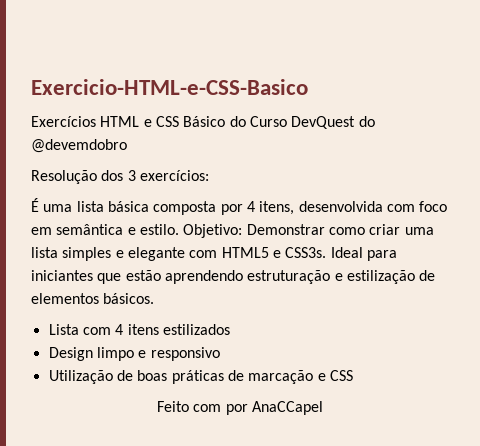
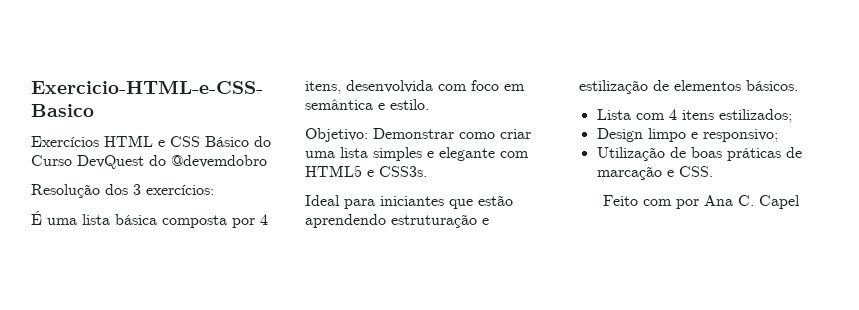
(179, 229) none -> (429, 104) //
(327, 252) none -> (427, 171) //
[162,324,230,335] estilizados -> [718,109,792,123] estilizados;
[150,347,220,361] responsivo -> [702,129,778,142] responsivo;
[329,370,353,381] CSS -> [678,166,713,177] CSS.
[251,401,323,415] AnaCCapel -> [704,195,800,209] Ana C. Capel

